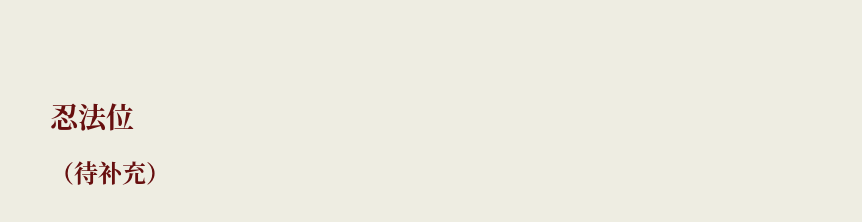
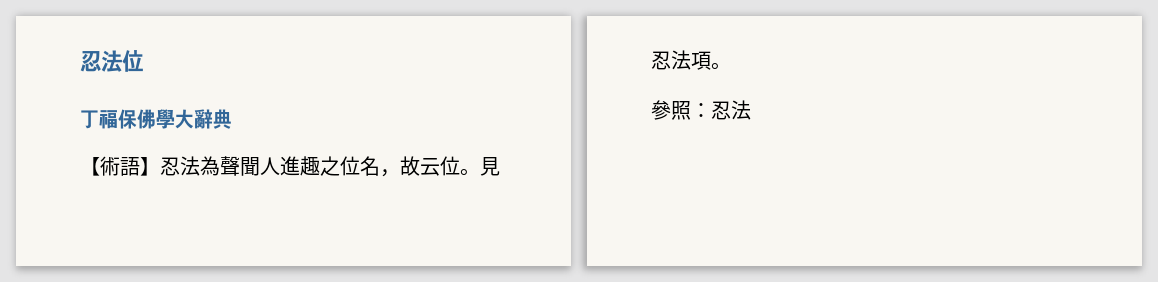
[50,161,170,185] （待补充） -> [80,109,232,129] [80,156,500,177] [651,50,731,70] [651,100,751,120] 丁福保佛學大辭典 // 【術語】忍法為聲聞人進趣之位名，故云位。見忍法項。 // 參照：忍法

